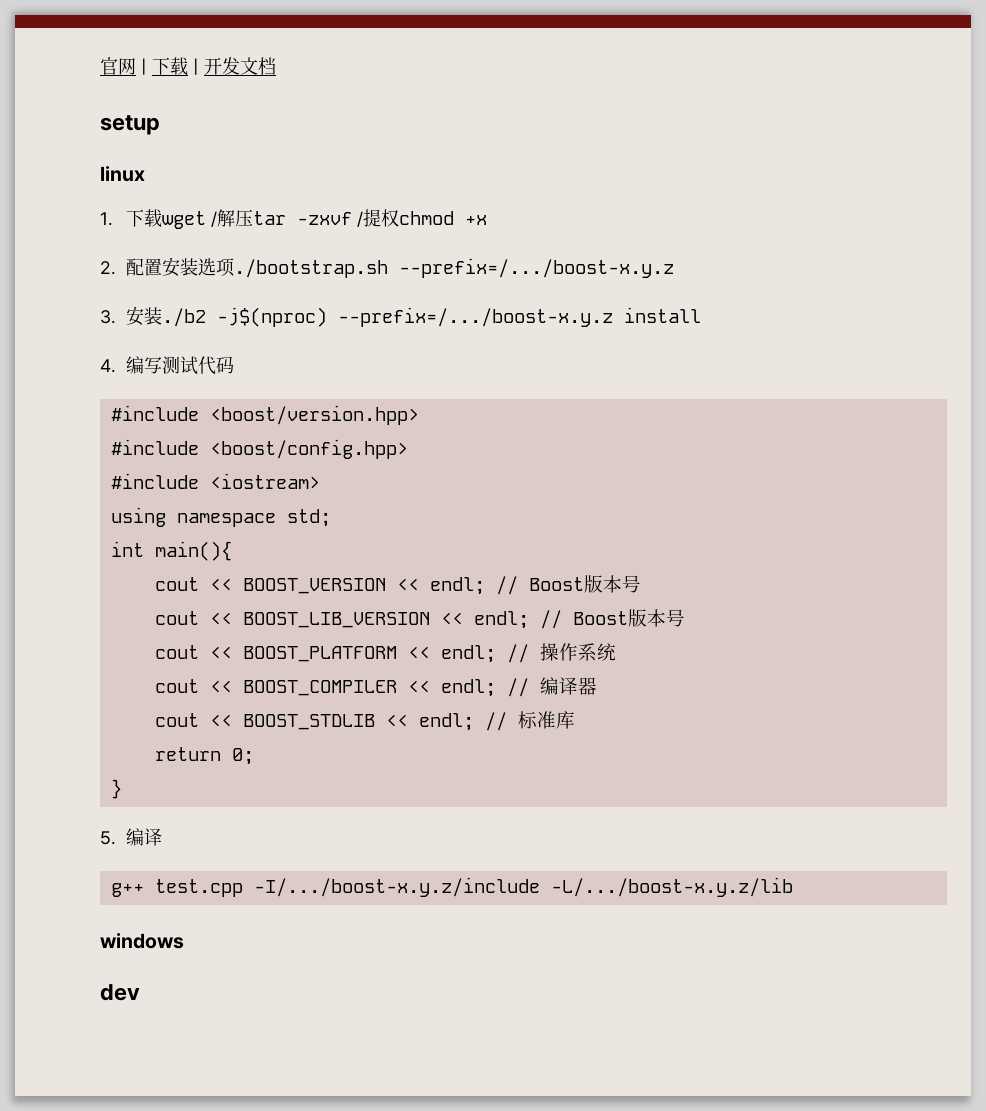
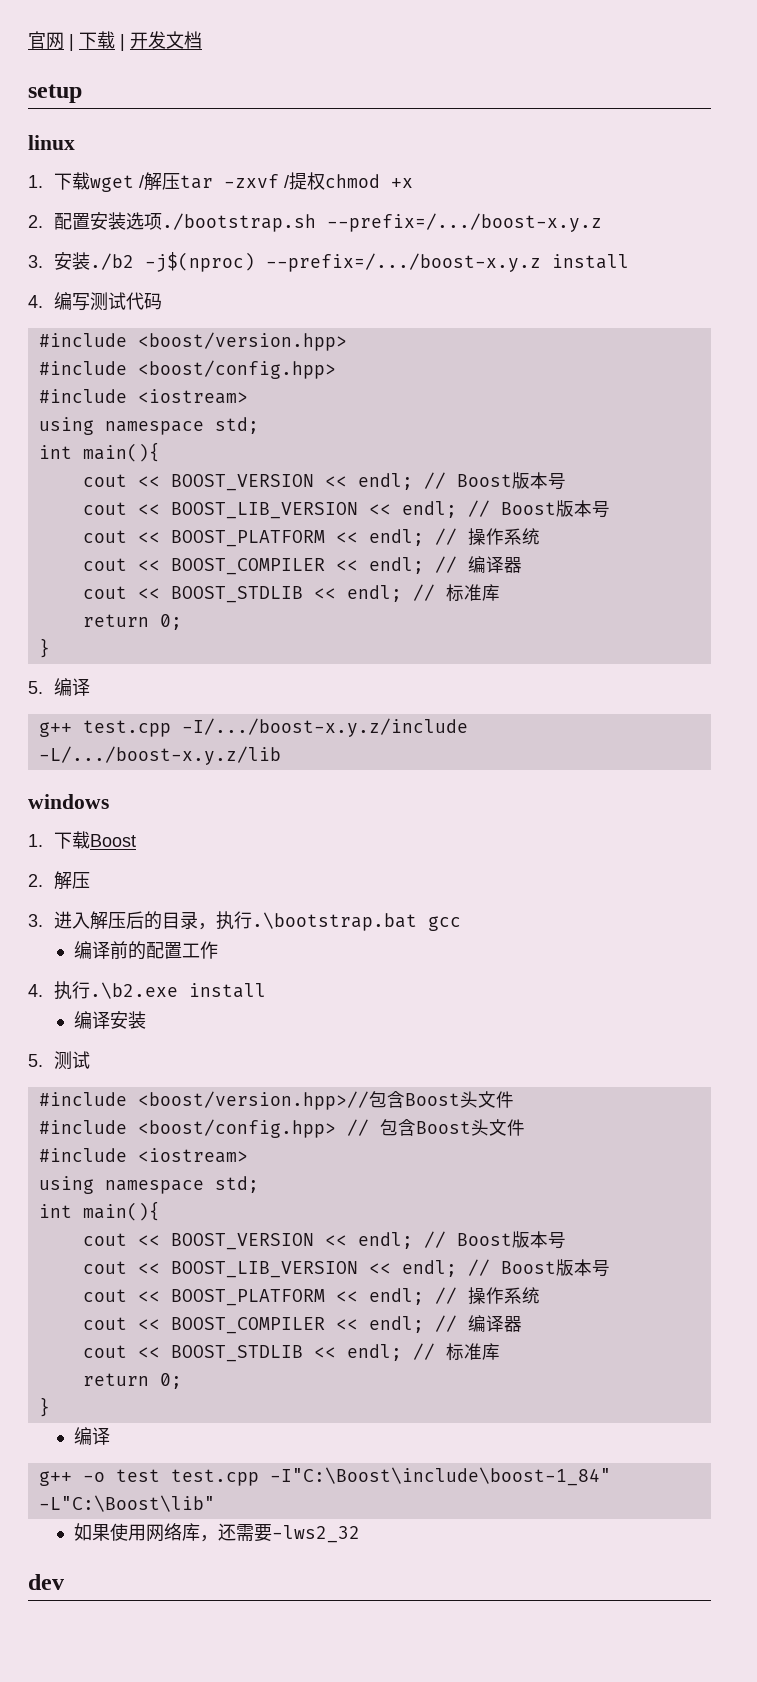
(184, 941) none -> [28,831,136,849] [28,871,90,890] [28,911,461,931] [73,941,218,960] [28,981,266,1000] [73,1011,146,1029] [28,1051,90,1070] [38,1091,514,1110] [38,1119,525,1138] [38,1148,248,1163] [38,1176,259,1194] [38,1201,160,1221] [82,1231,566,1250] [82,1259,610,1278] [82,1287,540,1306] [82,1315,522,1334] [82,1343,500,1362] [82,1373,182,1389] [38,1397,50,1417] [73,1427,110,1445] [38,1467,611,1486] [38,1495,215,1512] [73,1523,360,1543] // 1.下载Boost // 2.解压 // 3.进入解压后的目录，执行.\bootstrap.bat gcc // 编译前的配置工作 // 4.执行.\b2.exe install // 编译安装 // 5.测试 // #include <boost/version.hpp>//包含Boost头文件 // #include <boost/config.hpp> // 包含Boost头文件 // #include <iostream> // using namespace std; // int main(){ // cout << BOOST_VERSION << endl; // Boost版本号 // cout << BOOST_LIB_VERSION << endl; // Boost版本号 // cout << BOOST_PLATFORM << endl; // 操作系统 // cout << BOOST_COMPILER << endl; // 编译器 // cout << BOOST_STDLIB << endl; // 标准库 // return 0; // } // 编译 // g++ -o test test.cpp -I"C:\Boost\include\boost-1_84" -L"C:\Boost\lib" // 如果使用网络库，还需要-lws2_32

